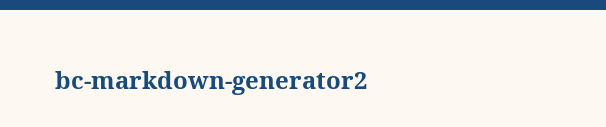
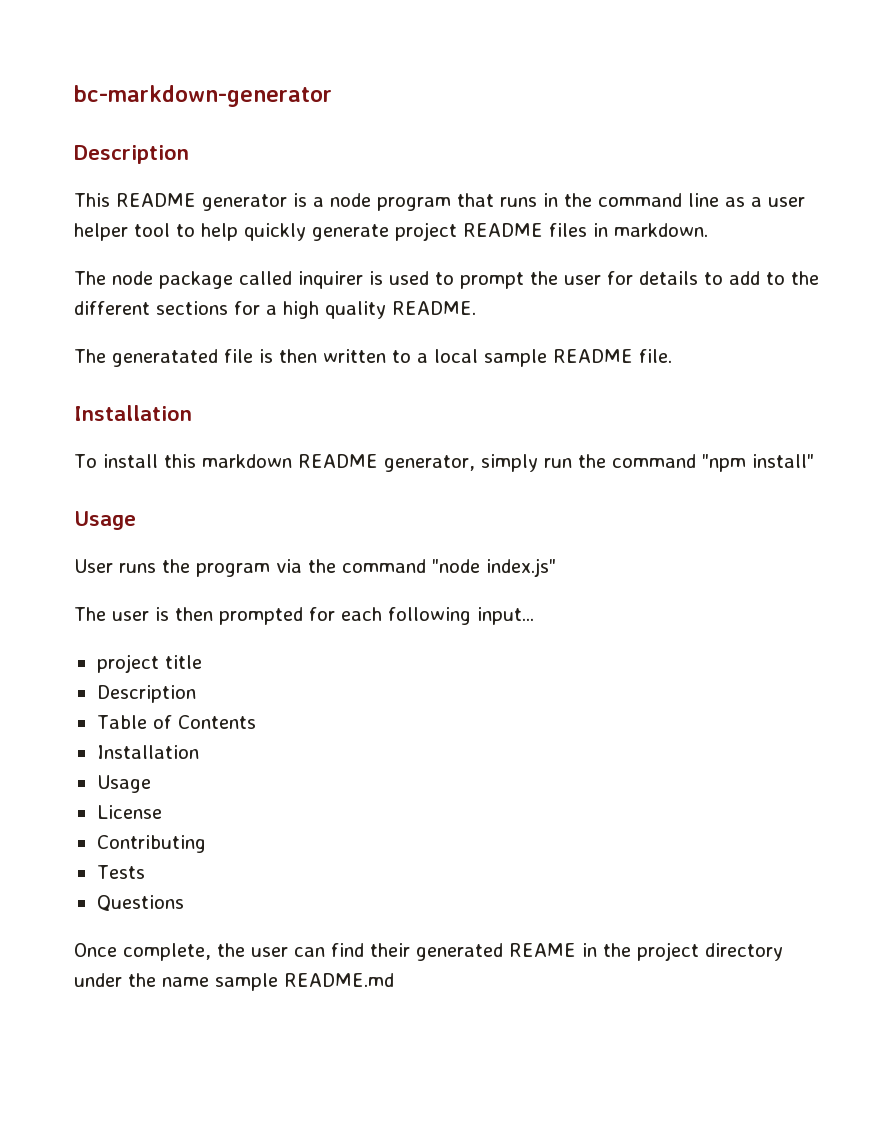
[55,71,367,95] bc-markdown-generator2 -> [74,85,332,107] [74,145,189,164] [74,193,805,211] [74,222,708,241] [74,271,819,289] [74,301,476,319] [74,349,672,367] [74,405,192,421] [74,454,814,472] [74,511,136,530] [74,558,556,577] [74,607,534,625] [96,654,202,673] [96,685,196,703] [96,715,256,729] [96,745,199,759] [96,775,151,793] [96,805,162,819] [96,835,206,853] [96,865,145,879] [96,895,184,911] [74,942,783,961] [74,973,394,991] bc-markdown-generator // Description // This README generator is a node program that runs in the command line as a user helper tool to help quickly generate project README files in markdown. // The node package called inquirer is used to prompt the user for details to add to the different sections for a high quality README. // The generatated file is then written to a local sample README file. // Installation // To install this markdown README generator, simply run the command "npm install" // Usage // User runs the program via the command "node index.js" // The user is then prompted for each following input... // project title // Description // Table of Contents // Installation // Usage // License // Contributing // Tests // Questions // Once complete, the user can find their generated REAME in the project directory under the name sample README.md

